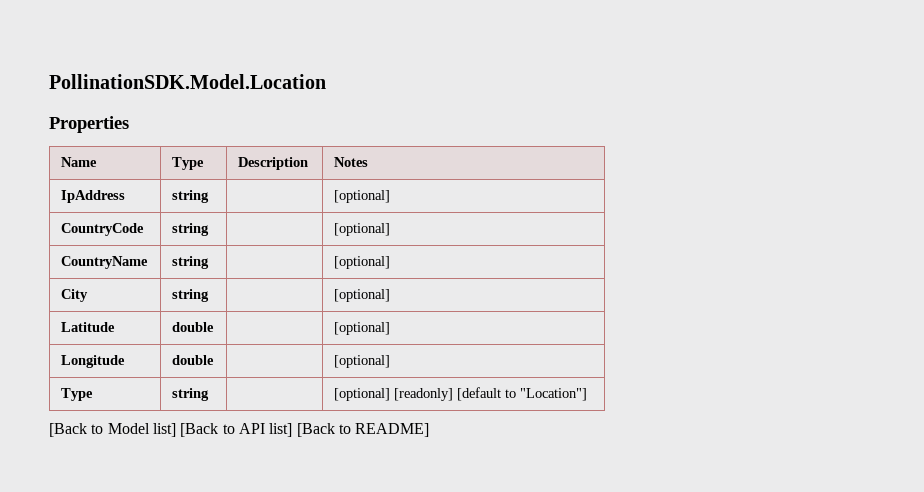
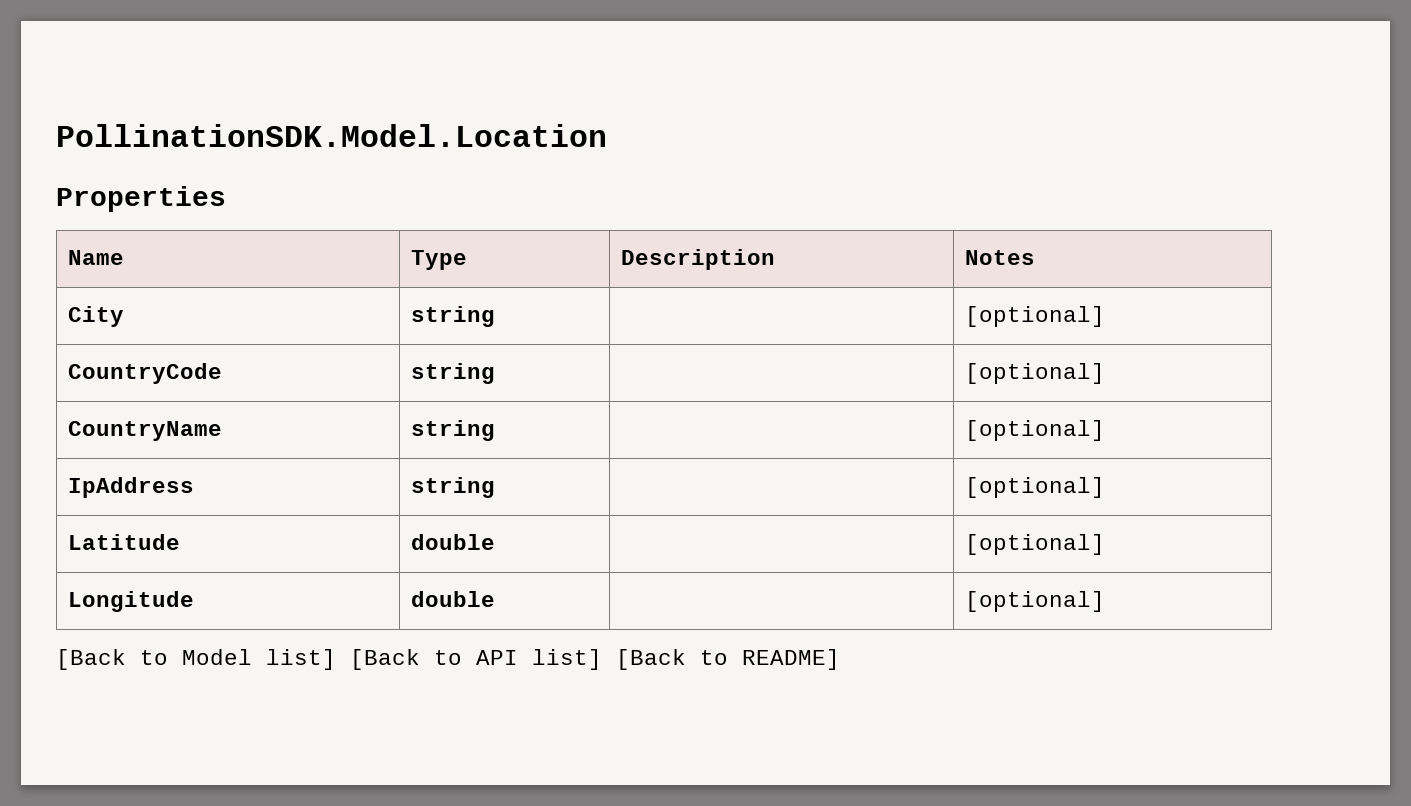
[61,190,126,203] IpAddress -> [68,306,125,327] City
[61,289,89,302] City -> [68,477,195,498] IpAddress
[61,388,94,401] [172,388,210,401] [334,387,588,401] // Type | string | | [optional] [readonly] [default to "Location"] -> (1106, 601) none

